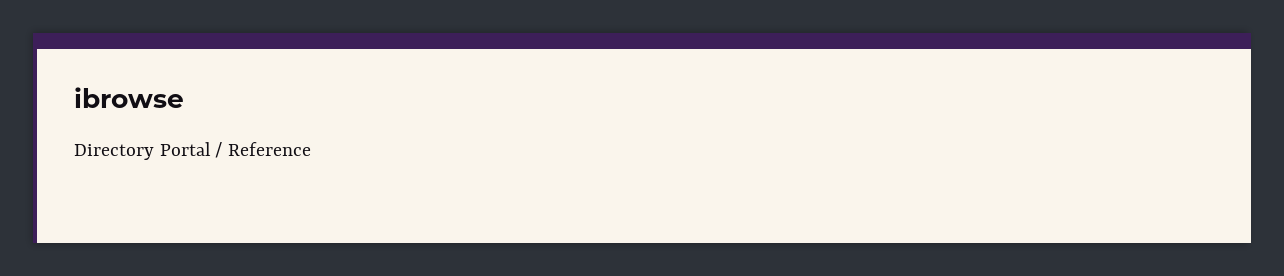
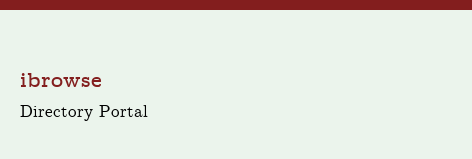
[215,142,312,158] / Reference -> (148, 111) none

